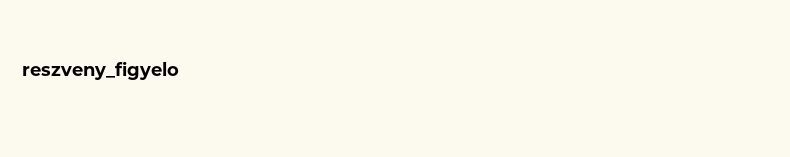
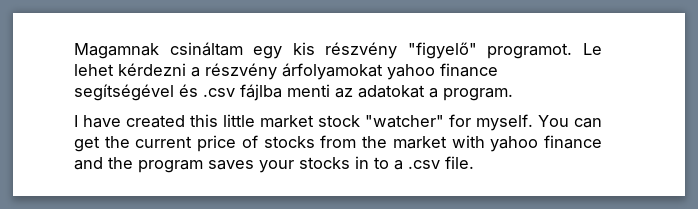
[22,61,179,80] reszveny_figyelo -> [74,42,602,59] [74,63,498,80] [74,84,513,101] [74,114,602,131] [74,135,603,152] [74,156,474,173] Magamnak csináltam egy kis részvény "figyelő" programot. Le lehet kérdezni a részvény árfolyamokat yahoo finance segítségével és .csv fájlba menti az adatokat a program. // I have created this little market stock "watcher" for myself. You can get the current price of stocks from the market with yahoo finance and the program saves your stocks in to a .csv file.

